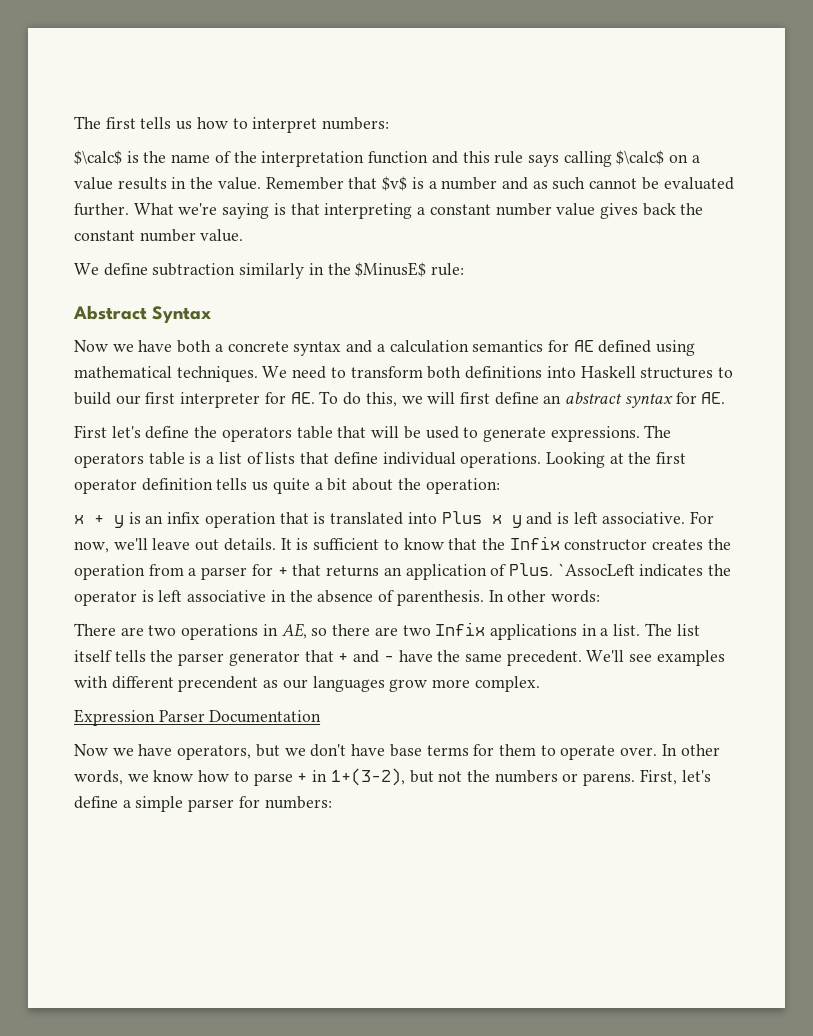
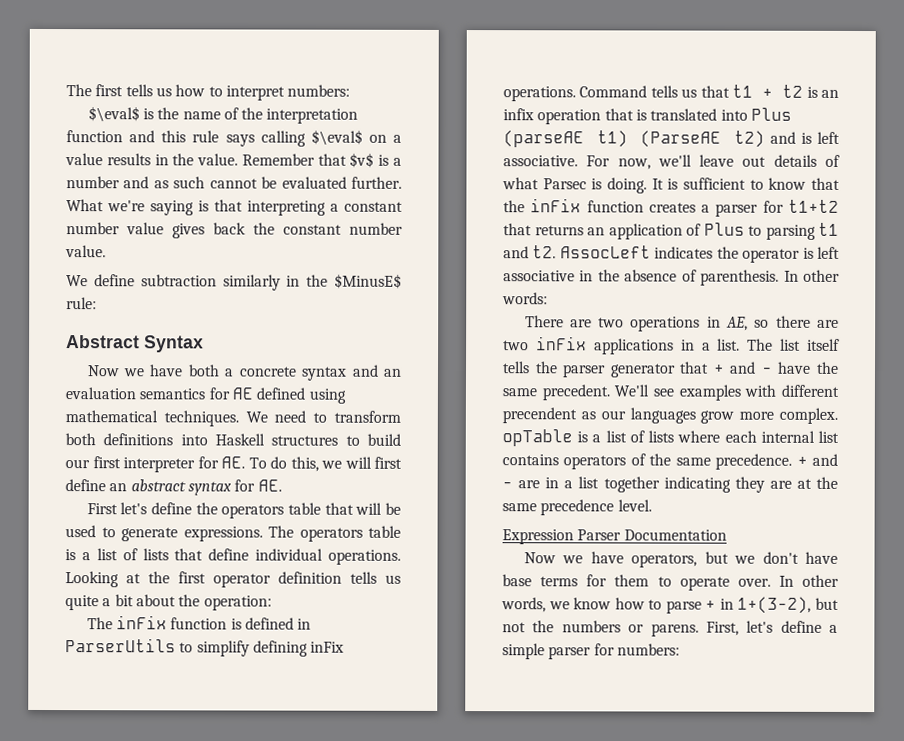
[74,150,122,165] $\calc$ -> [87,106,140,122] $\eval$
[616,150,665,165] $\calc$ -> [310,129,363,145] $\eval$
[376,340,469,353] a calculation -> [382,368,402,377] [65,387,136,400] an evaluation
[74,515,124,528] x + y -> [86,615,312,630] [65,638,345,657] [503,84,804,102] The inFix function is defined in ParserUtils to simplify defining inFix operations. Command tells us that t1 + t2
[491,515,522,528] x y -> [503,130,766,148] (parseAE t1) (ParseAE t2)
[223,538,276,551] details. -> [773,154,840,167] [502,177,647,194] details of what Parsec is doing.
[509,536,731,551] [74,564,184,580] Infix constructor creates the operation from -> [530,198,696,213] inFix function creates
[277,567,288,576] + -> [788,199,839,213] t1+t2
[508,563,635,576] Plus. `AssocLeft -> [703,222,839,240] [503,245,651,259] Plus to parsing t1 and t2. AssocLeft
[435,622,486,636] Infix -> [535,336,587,351] inFix
(540, 684) none -> [502,429,839,447] [502,453,838,470] [502,476,838,493] [502,499,652,516] opTable is a list of lists where each internal list contains operators of the same precedence. + and - are in a list together indicating they are at the same precedence level.

